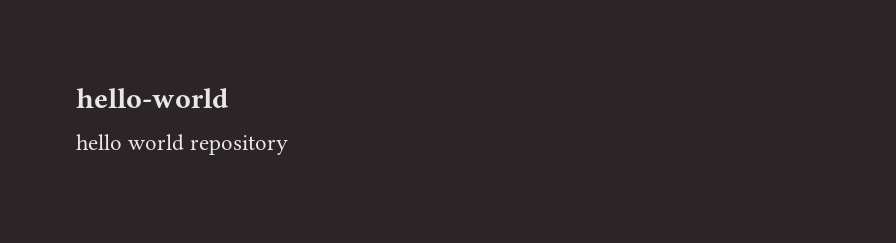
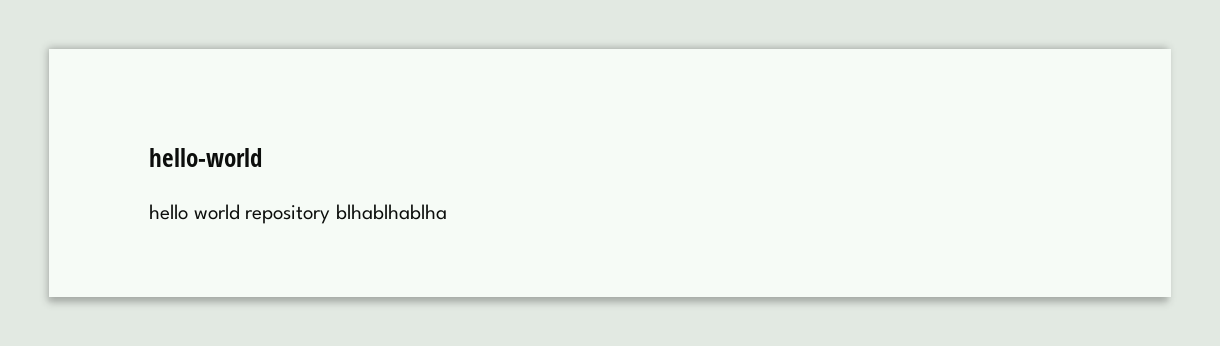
(289, 145) none -> [336,204,448,220] blhablhablha

